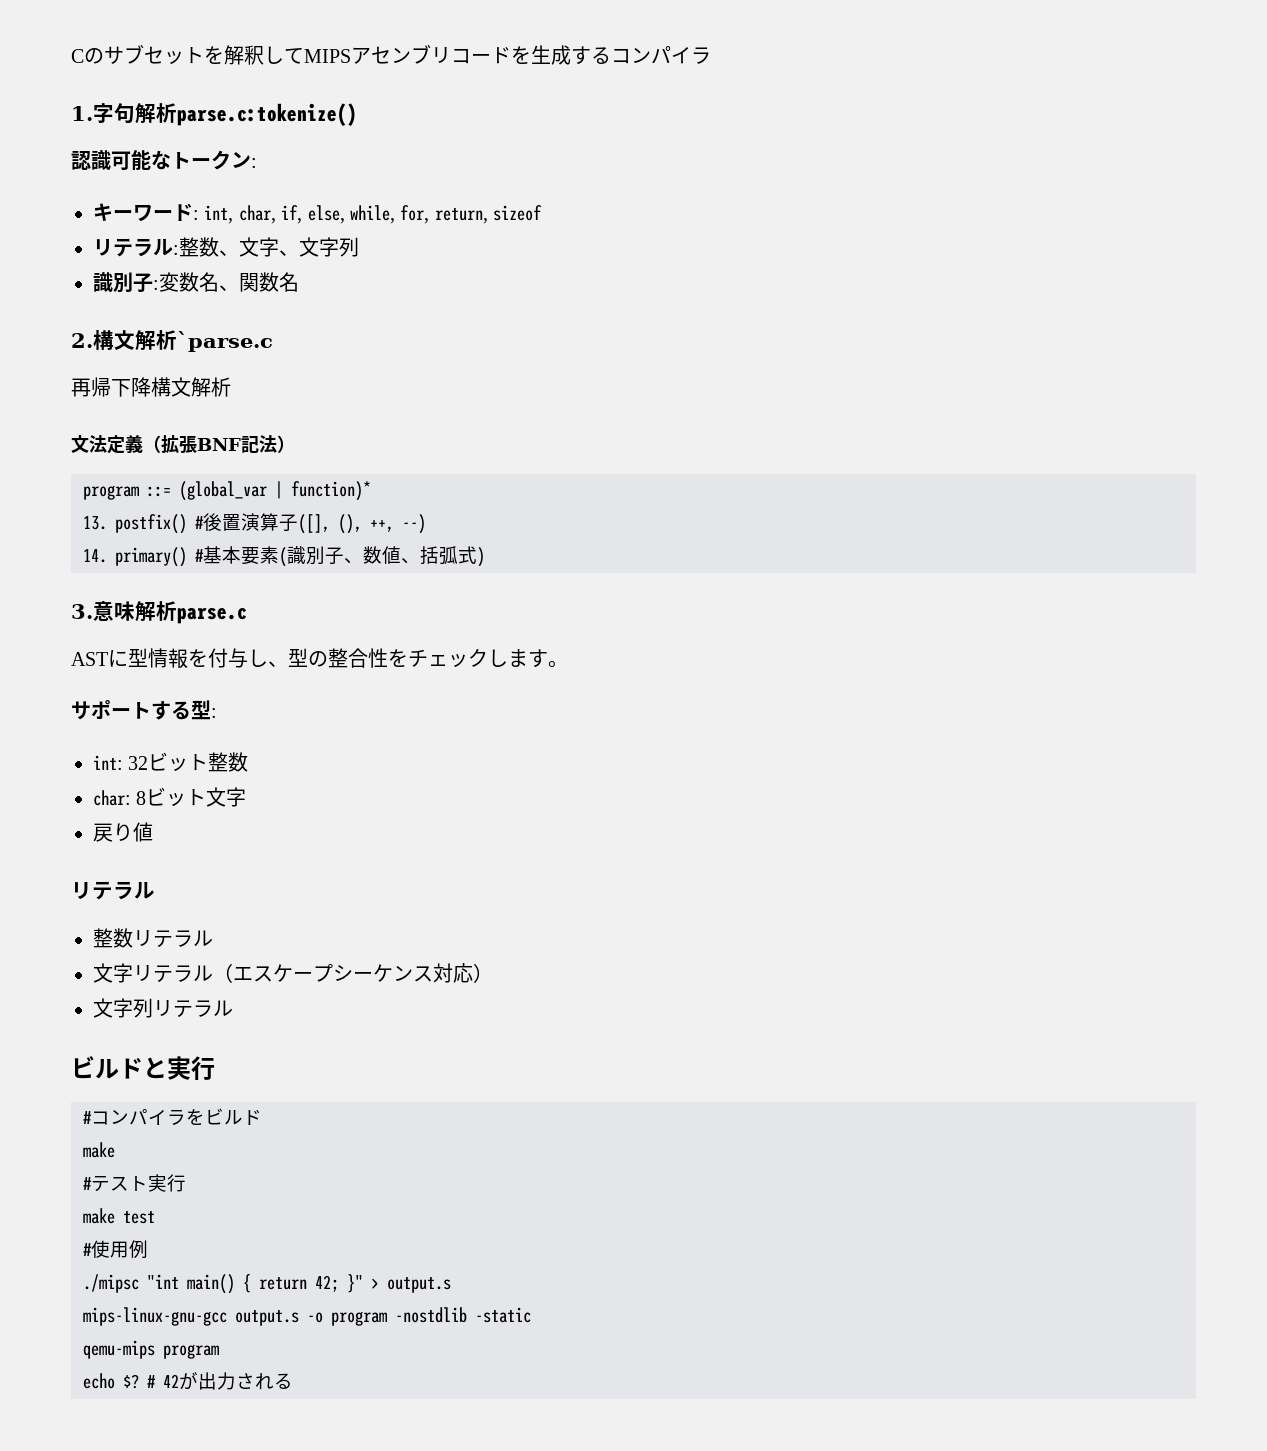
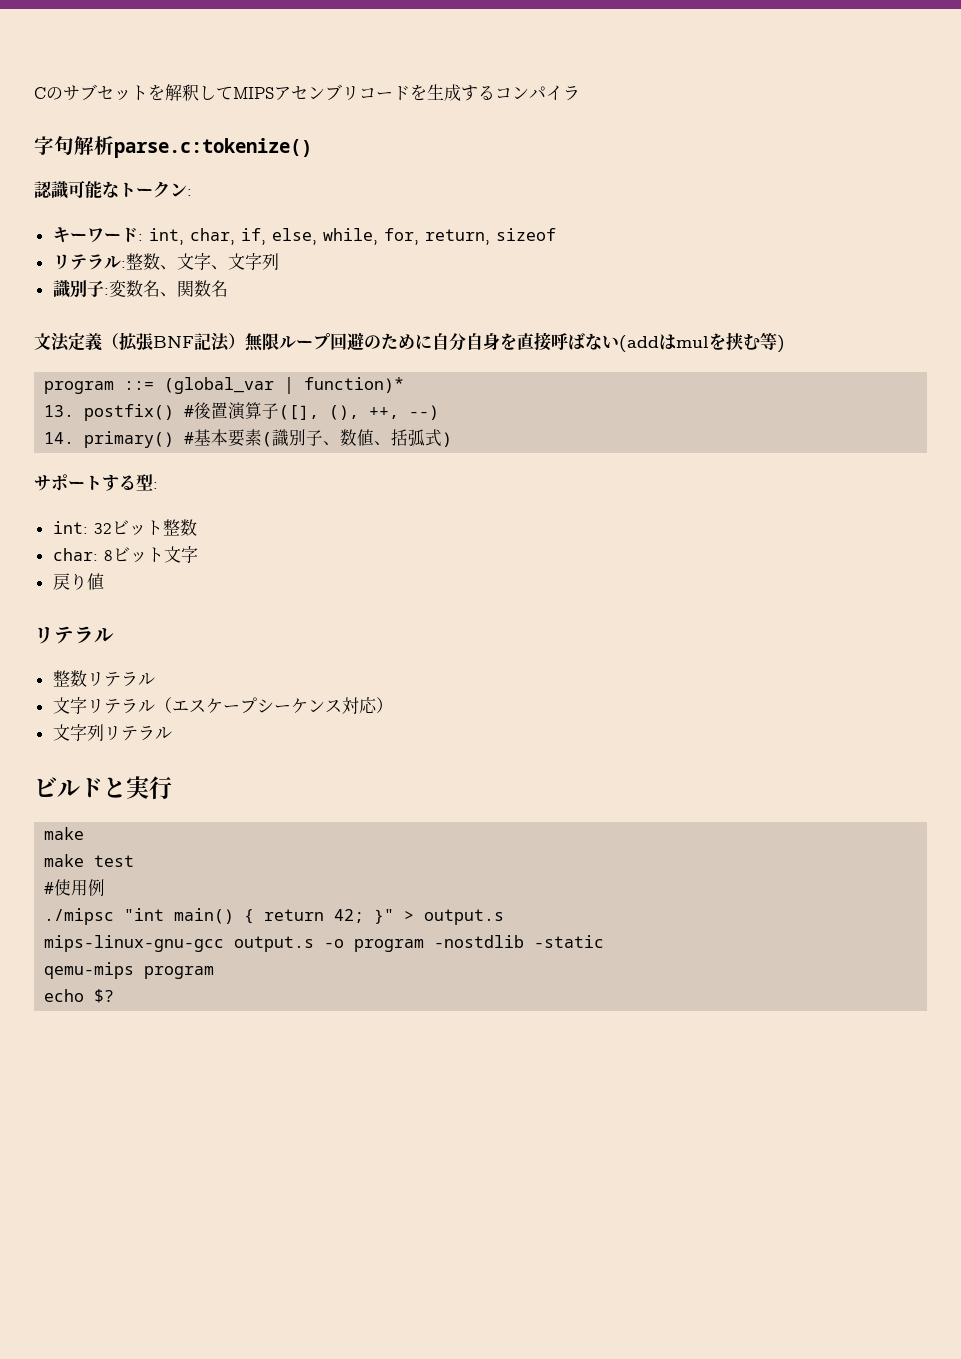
[71,106,93,121] 1. -> (580, 93) none
[71,330,273,352] [71,377,231,397] // 2.構文解析`parse.c // 再帰下降構文解析 -> (228, 288) none
(295, 444) none -> [245,332,785,353] 無限ループ回避のために自分自身を直接呼ばない(addはmulを挟む等)
[71,601,247,624] [71,648,568,669] // 3.意味解析parse.c // ASTに型情報を付与し、型の整合性をチェックします。 -> (453, 439) none
[83,1108,262,1126] [83,1142,115,1158] [83,1174,186,1192] #コンパイラをビルド // make // #テスト実行 -> [44,827,85,840] make
[147,1372,293,1390] # 42が出力される -> (115, 996) none

